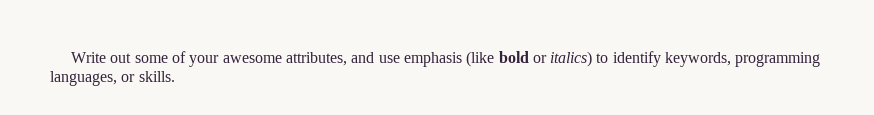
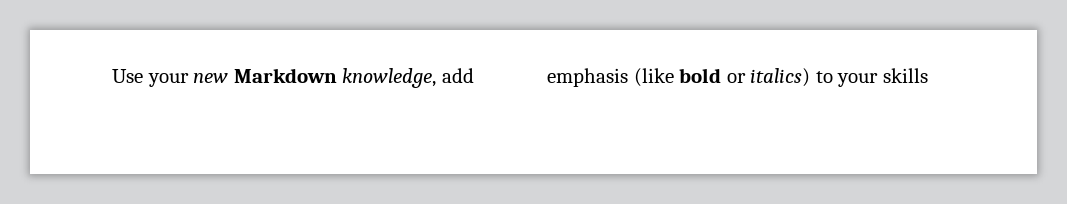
[70,51,400,67] Write out some of your awesome attributes, and use -> [112,68,474,88] Use your new Markdown knowledge, add
[612,51,821,67] [50,71,175,86] identify keywords, programming languages, or skills. -> [837,68,928,87] your skills

